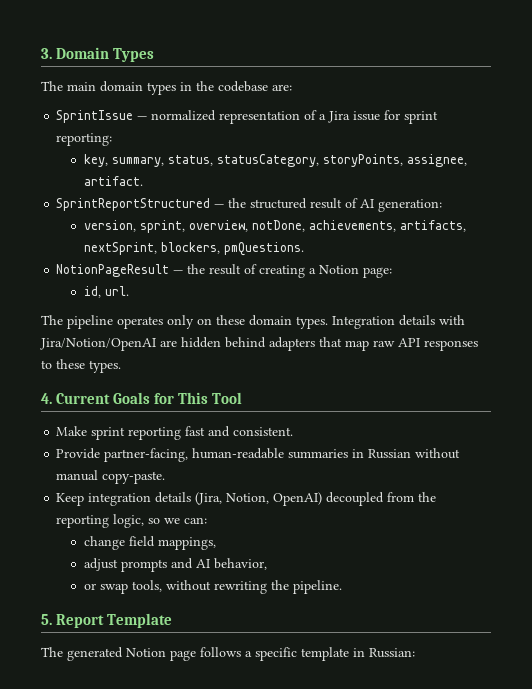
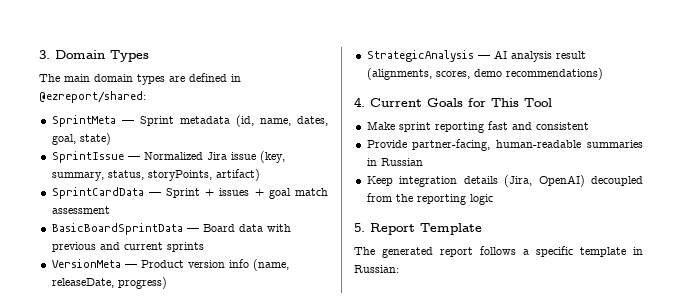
[180,81,292,92] [56,110,439,124] [56,133,113,146] [83,154,467,167] [83,176,143,186] [56,198,443,212] [83,220,466,233] [83,242,304,256] [56,264,393,278] [83,286,129,298] [41,315,465,329] [40,337,478,351] [41,359,121,373] in the codebase are: // SprintIssue — normalized representation of a Jira issue for sprint reporting: // key, summary, status, statusCategory, storyPoints, assignee, artifact. // SprintReportStructured — the structured result of AI generation: // version, sprint, overview, notDone, achievements, artifacts, nextSprint, blockers, pmQuestions. // NotionPageResult — the result of creating a Notion page: // id, url. // The pipeline operates only on these domain types. Integration details with Jira/Notion/OpenAI are hidden behind adapters that map raw API responses to these types. -> [169,73,241,82] [39,91,146,103] [51,115,328,127] [51,133,111,145] [51,151,285,163] [51,169,260,181] [51,187,329,199] [51,206,110,214] [51,223,291,235] [51,242,204,252] [51,259,289,271] [51,277,167,289] [366,50,586,62] [366,68,603,80] are defined in @ezreport/shared: // SprintMeta — Sprint metadata (id, name, dates, goal, state) // SprintIssue — Normalized Jira issue (key, summary, status, storyPoints, artifact) // SprintCardData — Sprint + issues + goal match assessment // BasicBoardSprintData — Board data with previous and current sprints // VersionMeta — Product version info (name, releaseDate, progress) // StrategicAnalysis — AI analysis result (alignments, scores, demo recommendations)
[233,427,294,436] consistent. -> [535,122,589,130] consistent
[415,448,461,459] [56,470,166,484] without manual copy-paste. -> (423, 162) none
[226,493,270,504] Notion, -> (533, 181) none
[113,514,208,528] [83,536,216,550] [83,558,267,572] [83,580,342,594] logic, so we can: // change field mappings, // adjust prompts and AI behavior, // or swap tools, without rewriting the pipeline. -> [469,194,493,205] logic
[126,648,196,661] Notion page -> [440,247,473,257] report

